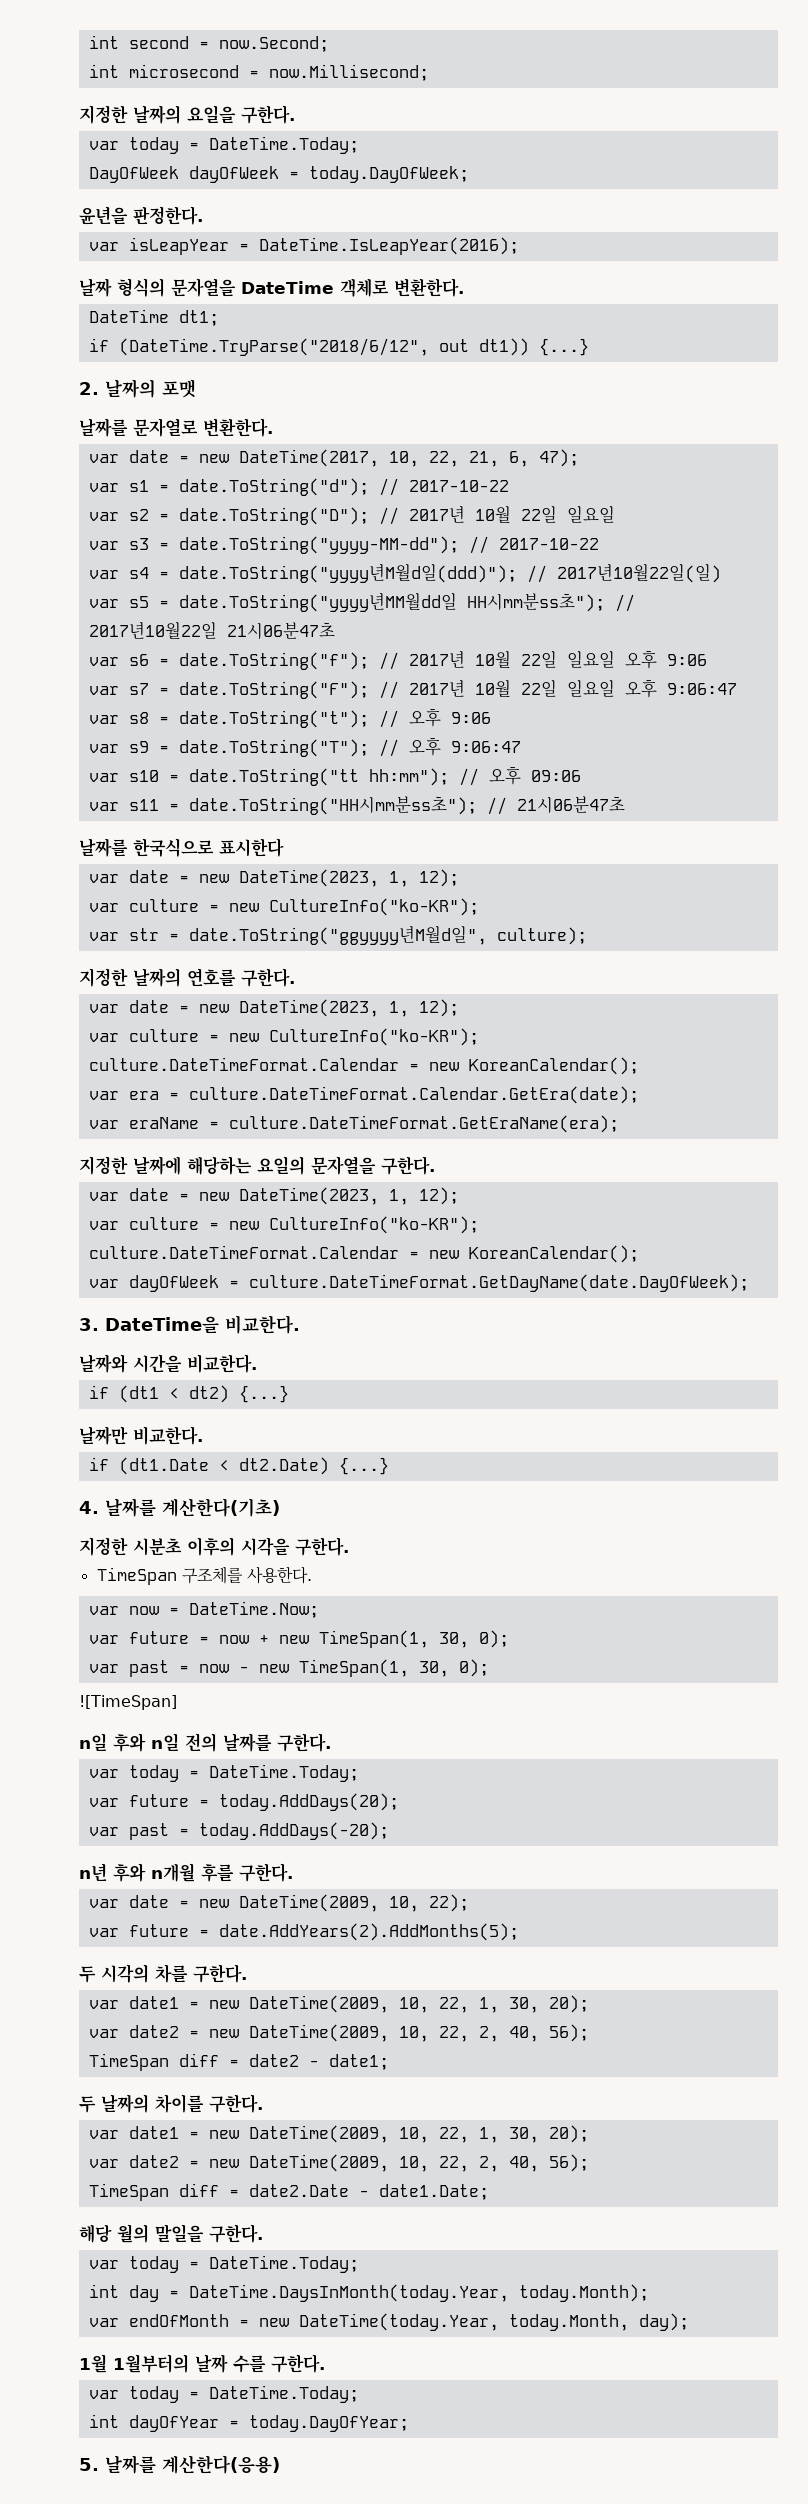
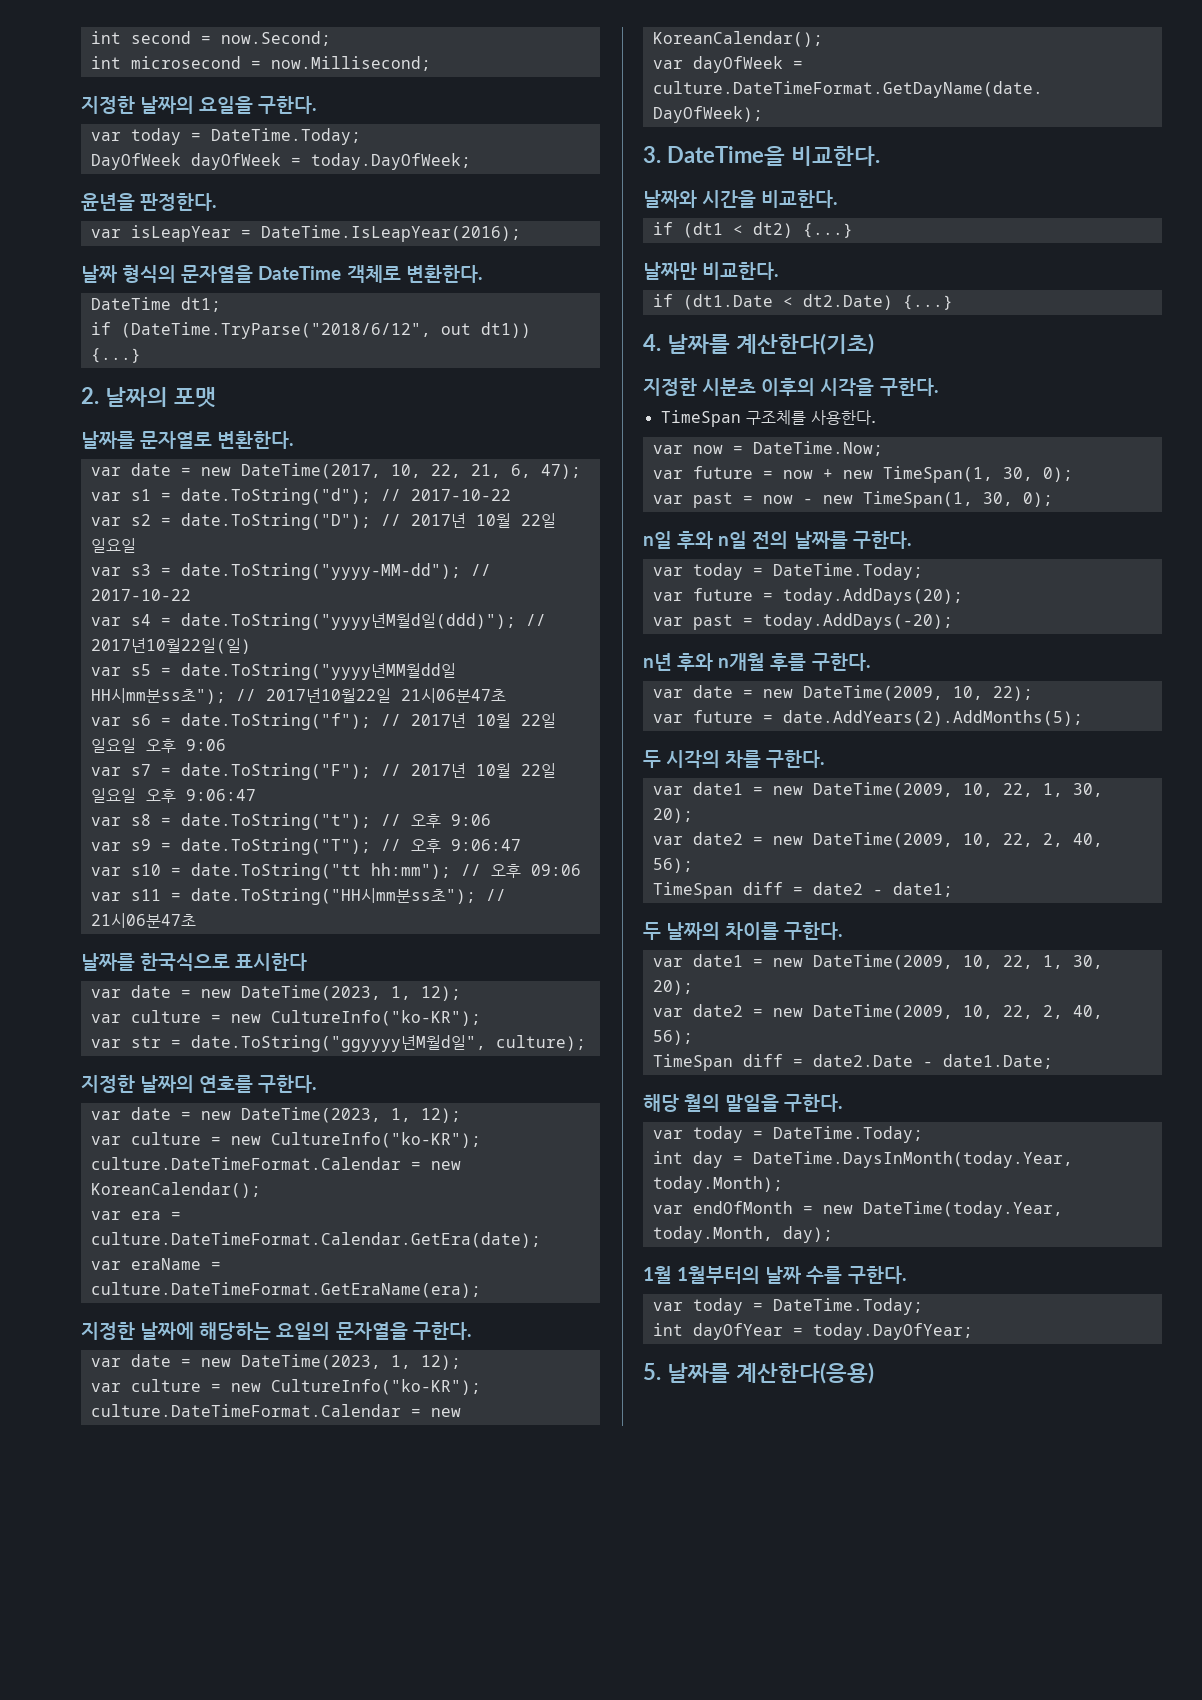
[79,1695,177,1710] // ![TimeSpan] -> (1053, 499) none

